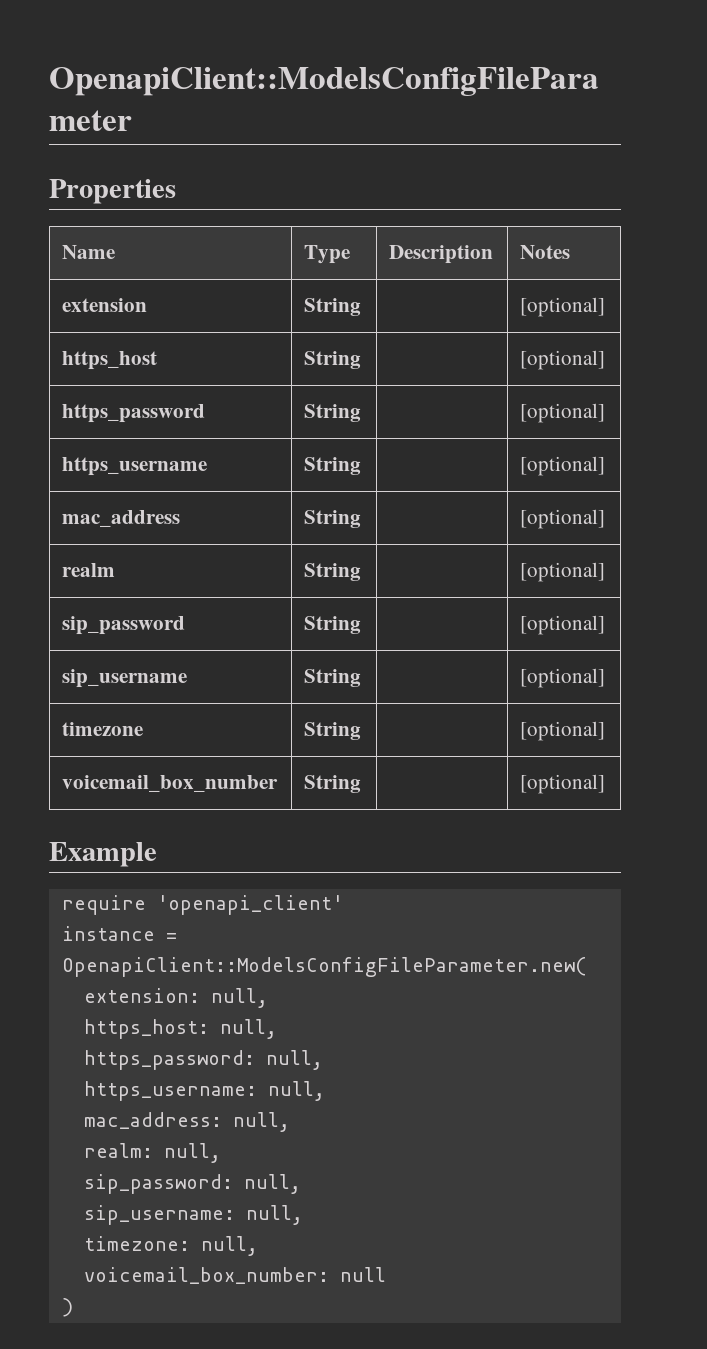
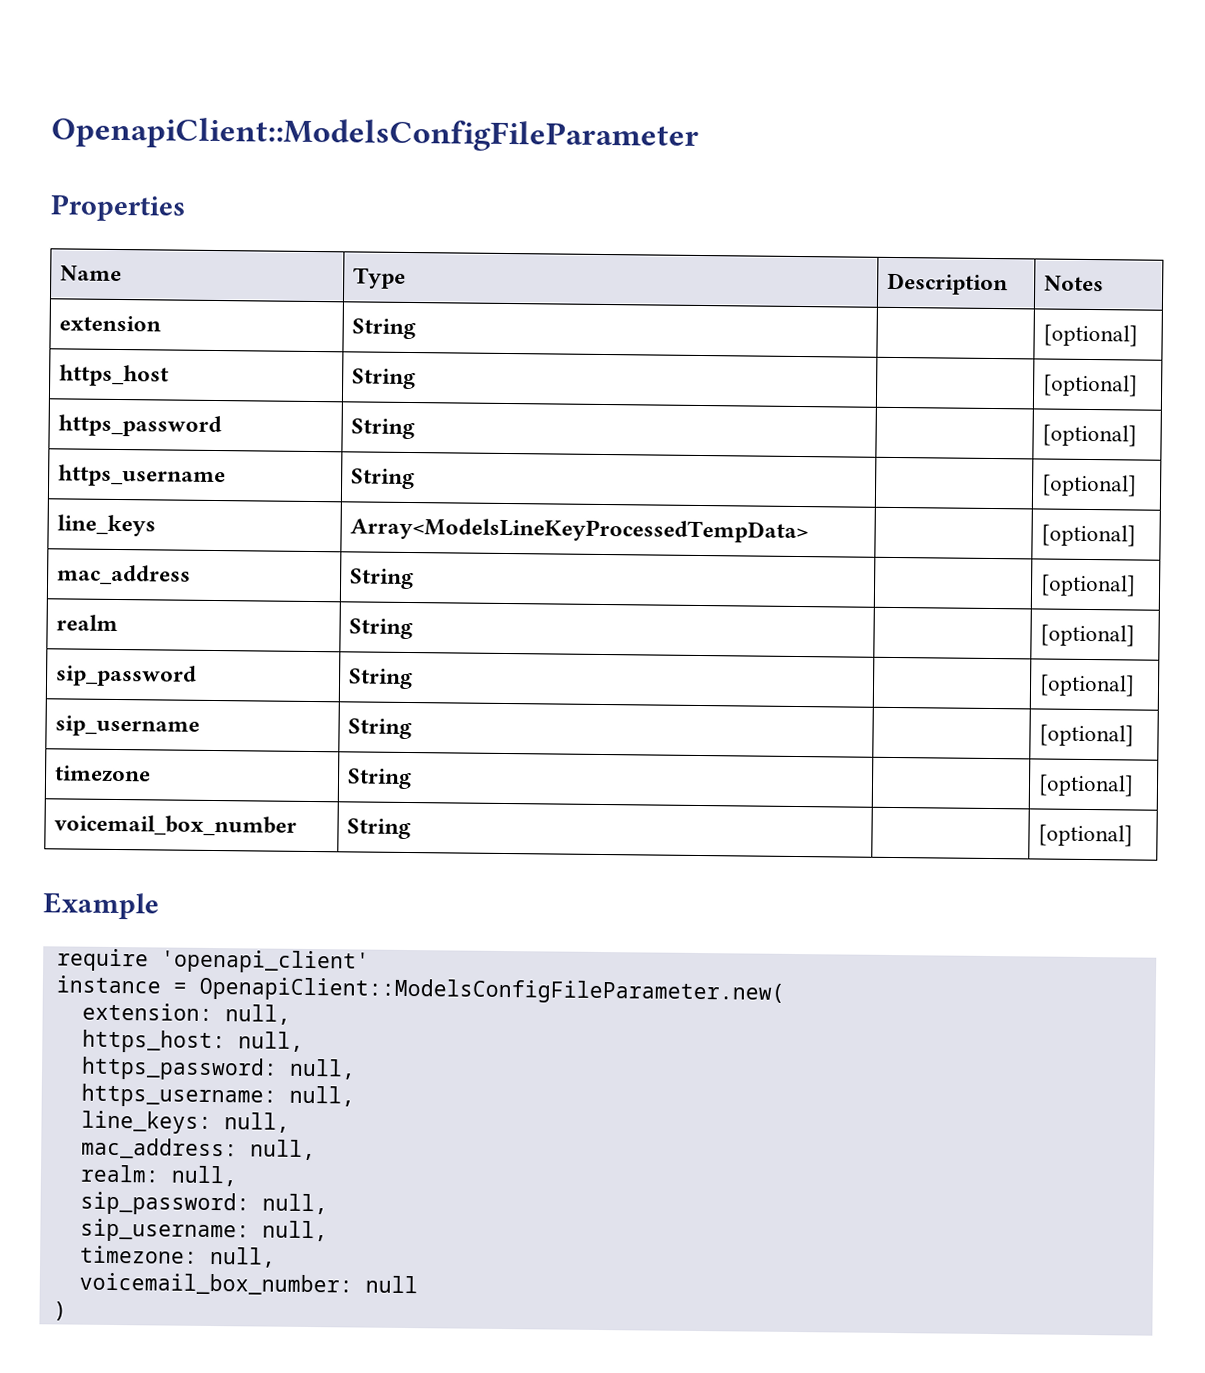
(606, 466) none -> [56,514,156,537] [349,517,809,544] [1040,524,1136,547] // line_keys | Array<ModelsLineKeyProcessedTempData> | | [optional]
(325, 1091) none -> [80,1110,290,1134] // line_keys: null,

